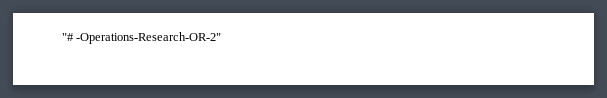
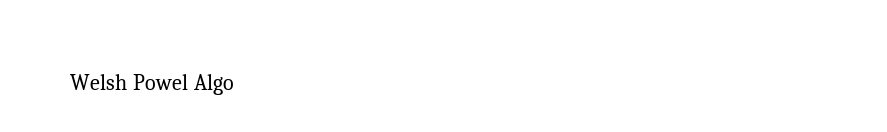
[62,32,222,44] "# -Operations-Research-OR-2" -> [70,74,234,95] Welsh Powel Algo

